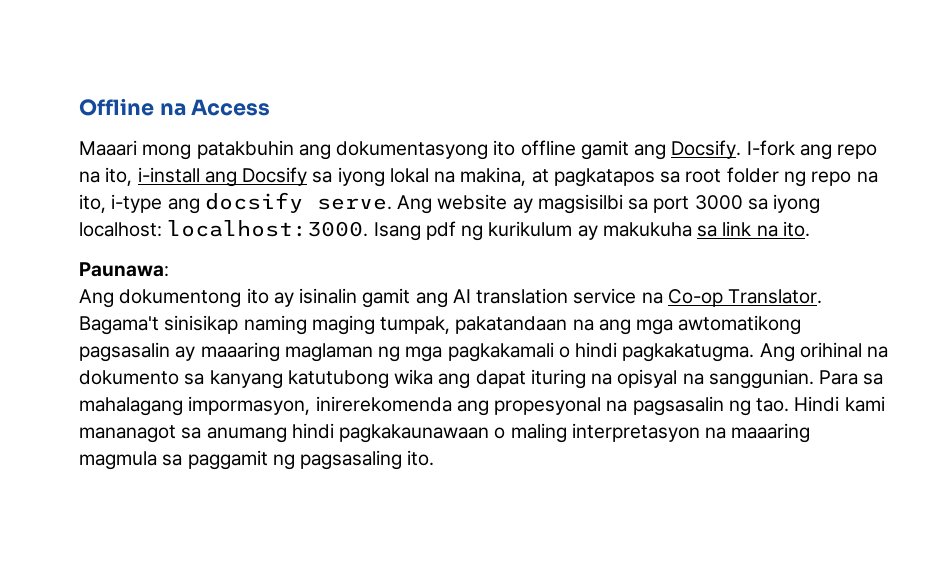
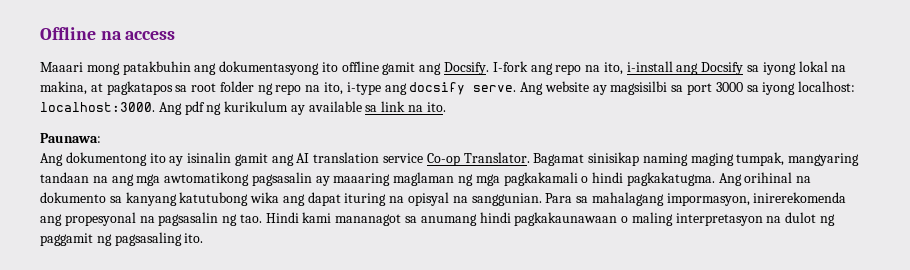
[191,99,271,116] Access -> [125,31,176,40] access
[373,222,421,241] Isang -> [158,102,182,115] Ang
[602,222,692,237] makukuha -> [308,101,362,112] available
[641,292,663,304] na -> (424, 158) none
[79,316,159,335] Bagama't -> [533,153,585,166] Bagamat
[455,316,568,334] pakatandaan -> [788,153,860,166] [40,172,89,183] mangyaring tandaan
[731,423,811,443] [79,451,183,470] maaaring magmula sa -> [785,212,836,226] dulot ng

